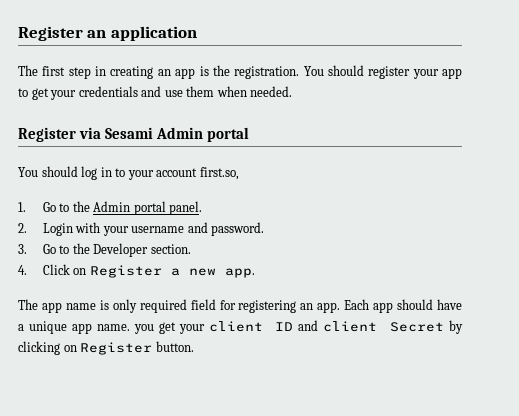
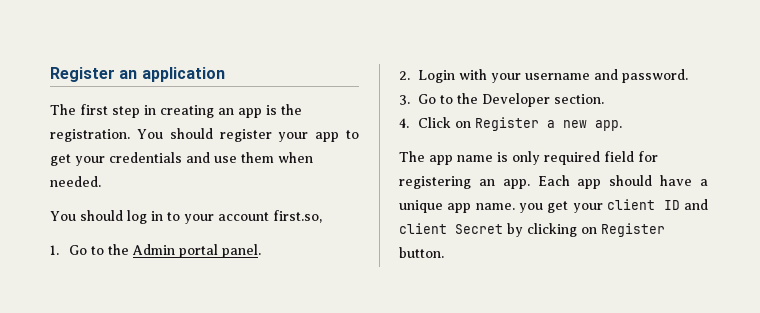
[18,127,250,142] // Register via Sesami Admin portal -> (101, 181) none

